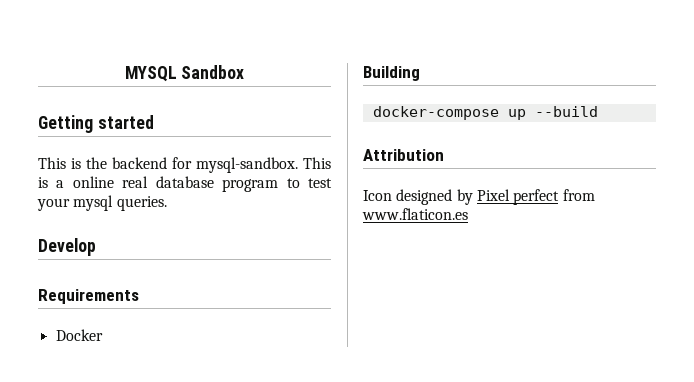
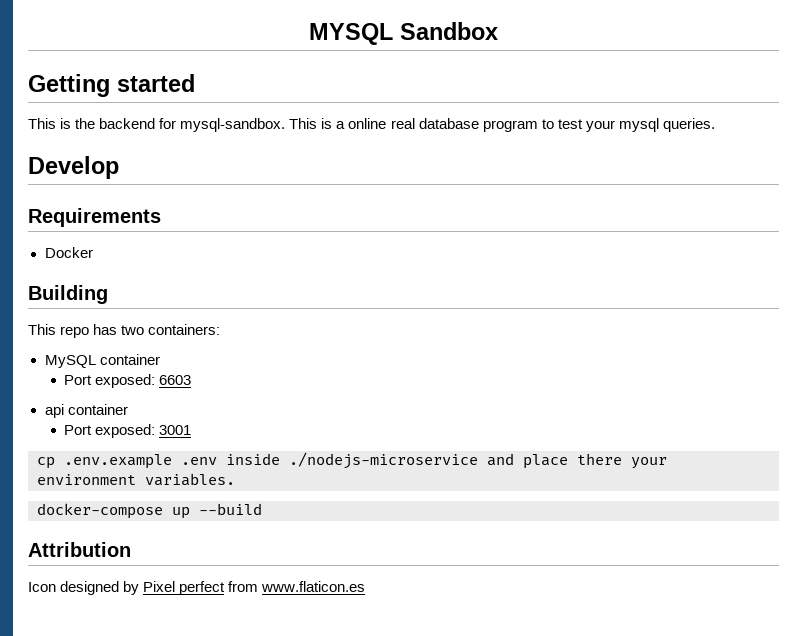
(420, 73) none -> [28,324,221,338] [44,354,160,368] [64,374,192,388] [44,404,128,418] [64,424,192,438] [37,452,667,469] [37,473,235,486] // This repo has two containers: // MySQL container // Port exposed: 6603 // api container // Port exposed: 3001 // cp .env.example .env inside ./nodejs-microservice and place there your environment variables.

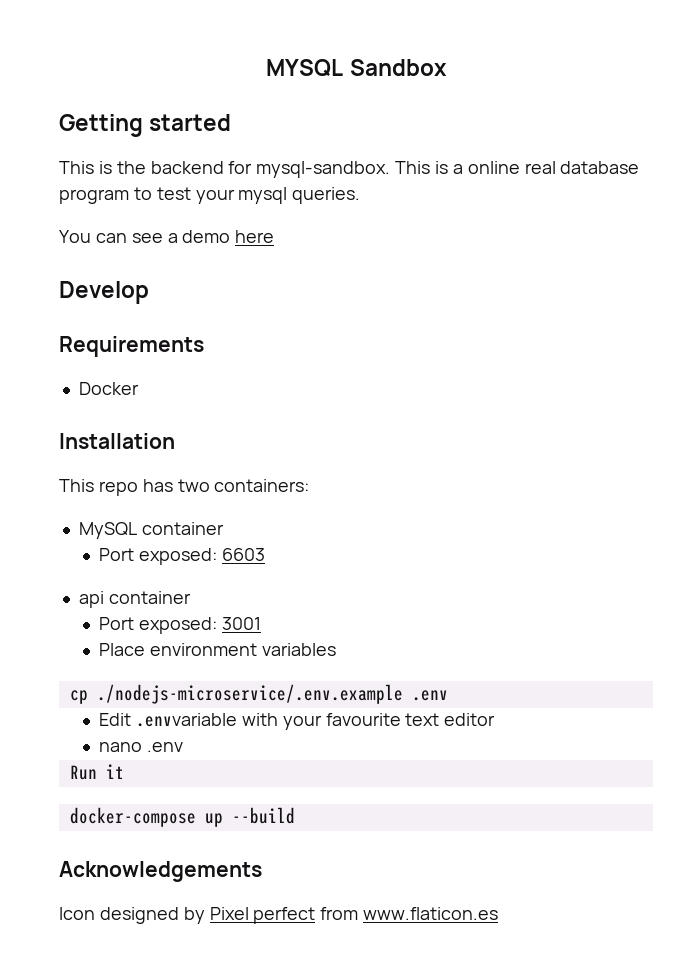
(715, 125) none -> [59,230,275,243] // You can see a demo here
[28,285,108,304] Building -> [59,433,175,449] Installation
(192, 430) none -> [99,643,336,656] // Place environment variables
[64,452,667,469] [37,473,235,486] .env.example .env inside ./nodejs-microservice and place there your environment variables. -> [96,684,448,704] [99,713,496,730] [99,742,184,752] [69,764,124,780] ./nodejs-microservice/.env.example .env // Edit .envvariable with your favourite text editor // nano .env // Run it
[28,542,131,557] Attribution -> [59,861,262,882] Acknowledgements

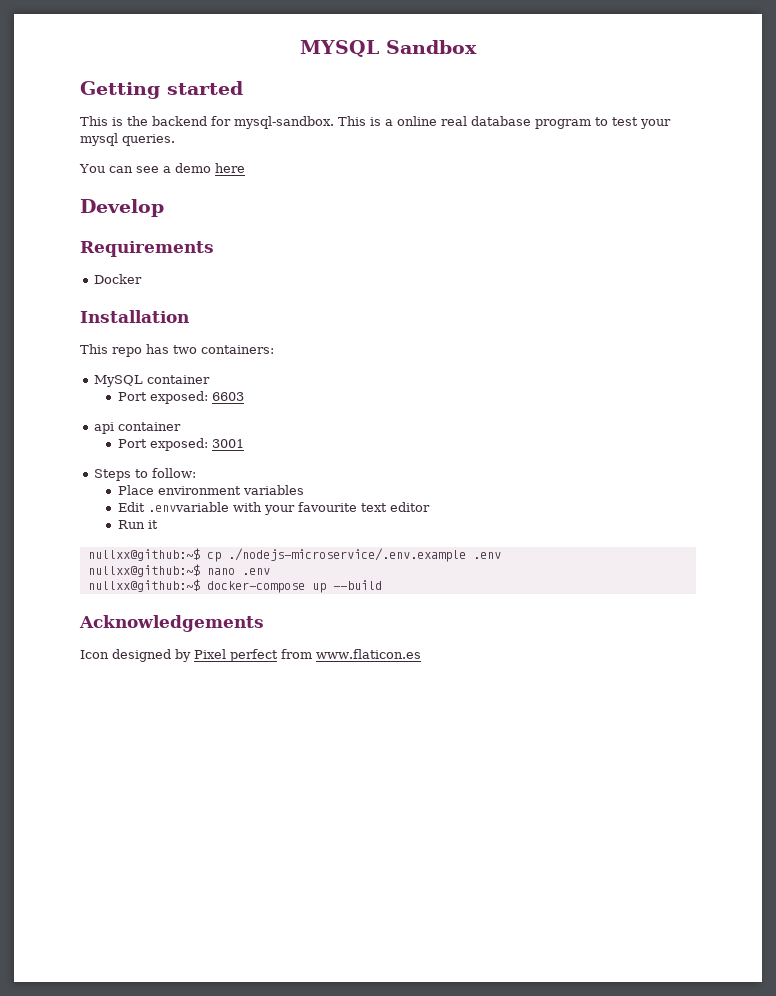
(261, 623) none -> [94,468,197,481] // Steps to follow:
[69,684,448,704] // cp ./nodejs-microservice/.env.example .env -> (304, 490) none
(496, 719) none -> [117,520,158,529] [87,548,501,562] [87,564,200,577] Run it // nullxx@github:~$ cp ./nodejs-microservice/.env.example .env // nullxx@github:~$
[69,764,124,780] Run it // -> [87,579,200,592] nullxx@github:~$

